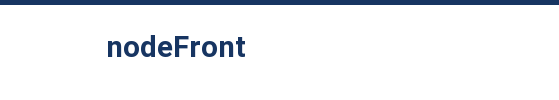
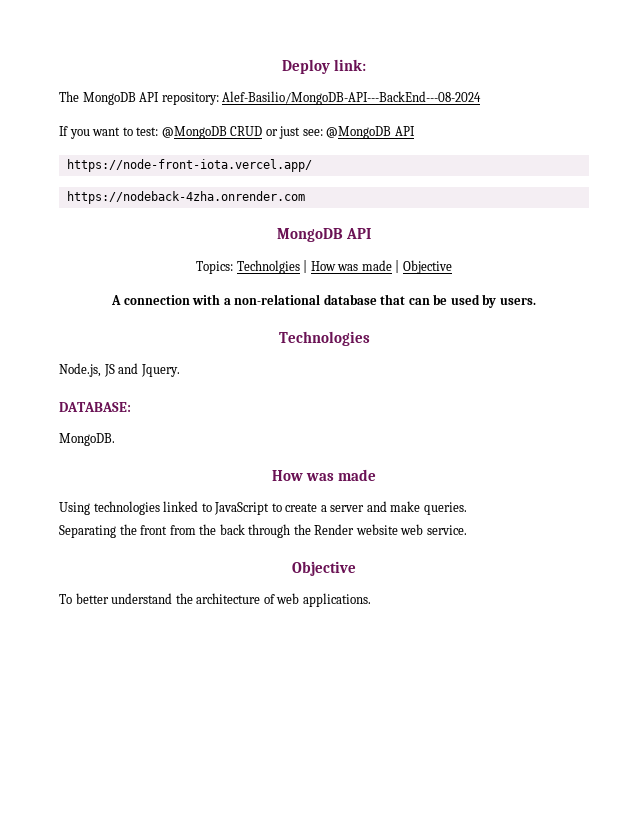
[106,35,246,57] nodeFront -> [282,59,366,74] [59,91,482,105] [59,126,415,139] [66,159,312,172] [66,191,305,204] [276,228,372,242] [196,260,452,274] [111,294,536,308] [278,331,370,346] [59,363,180,377] [59,402,131,412] [59,433,115,446] [272,469,376,481] [59,501,467,515] [59,524,467,538] [292,561,356,576] [59,593,371,607] Deploy link: // The MongoDB API repository: Alef-Basilio/MongoDB-API---BackEnd---08-2024 // If you want to test: @MongoDB CRUD or just see: @MongoDB API // https://node-front-iota.vercel.app/ // https://nodeback-4zha.onrender.com // MongoDB API // Topics: Technolgies | How was made | Objective // A connection with a non-relational database that can be used by users. // Technologies // Node.js, JS and Jquery. // DATABASE: // MongoDB. // How was made // Using technologies linked to JavaScript to create a server and make queries. // Separating the front from the back through the Render website web service. // Objective // To better understand the architecture of web applications.

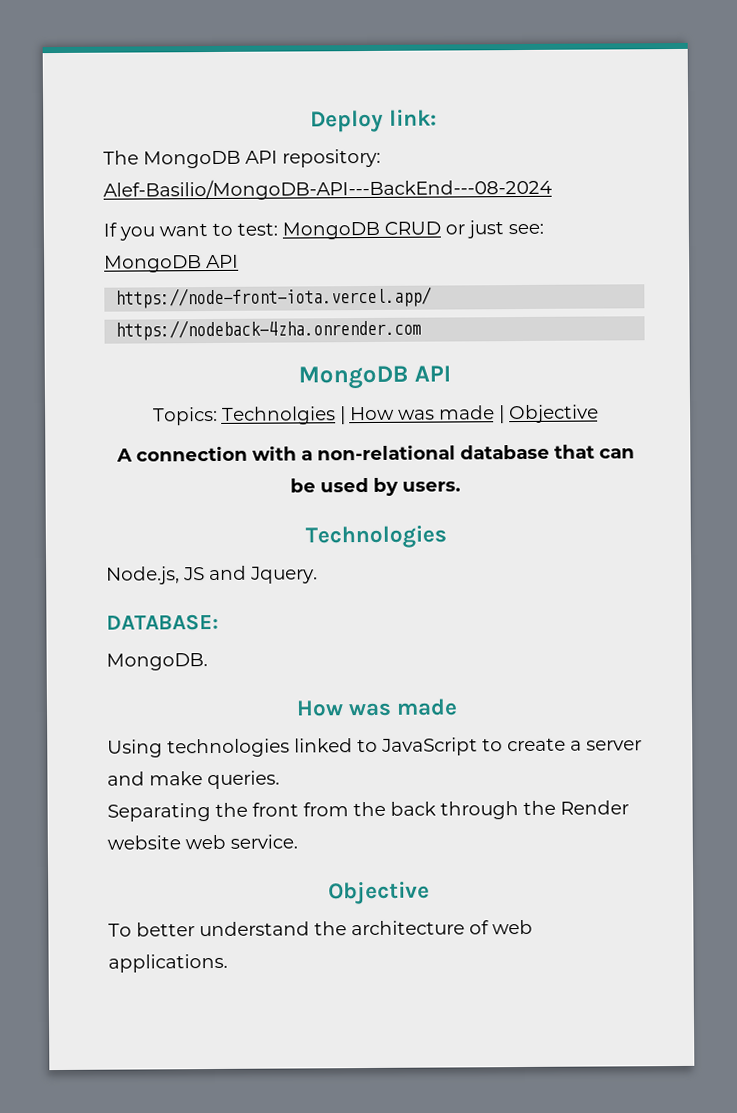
[161,126,227,139] @MongoDB -> [282,221,380,240] MongoDB
[326,126,392,139] @MongoDB -> [104,255,202,273] MongoDB

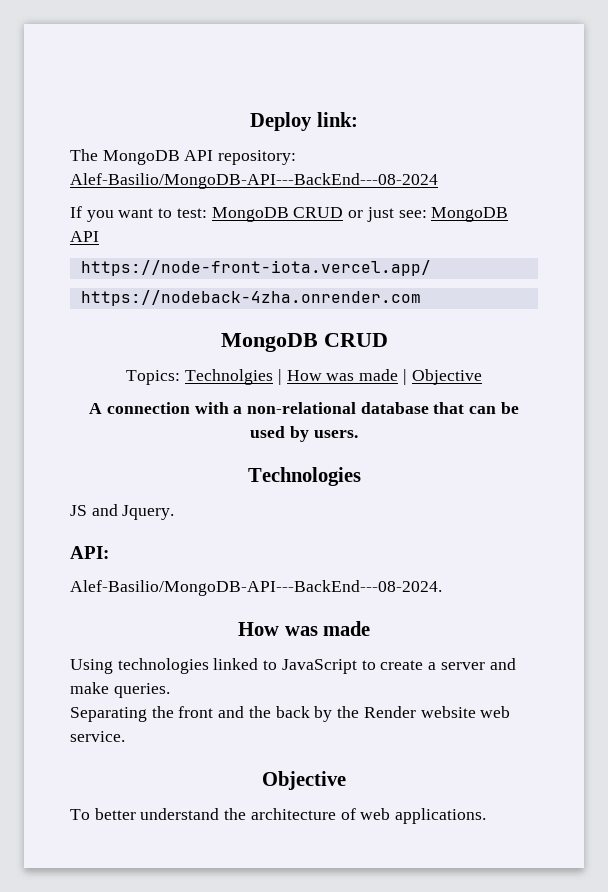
[414,365,452,382] API -> [323,333,388,347] CRUD
[106,566,180,585] Node.js, -> (361, 476) none
[106,613,219,631] [106,653,208,671] DATABASE: // MongoDB. -> [70,546,109,559] [70,580,442,596] API: // Alef-Basilio/MongoDB-API---BackEnd---08-2024.
[303,802,349,817] from -> [218,706,245,718] and
[440,801,519,820] through -> [314,706,333,722] by

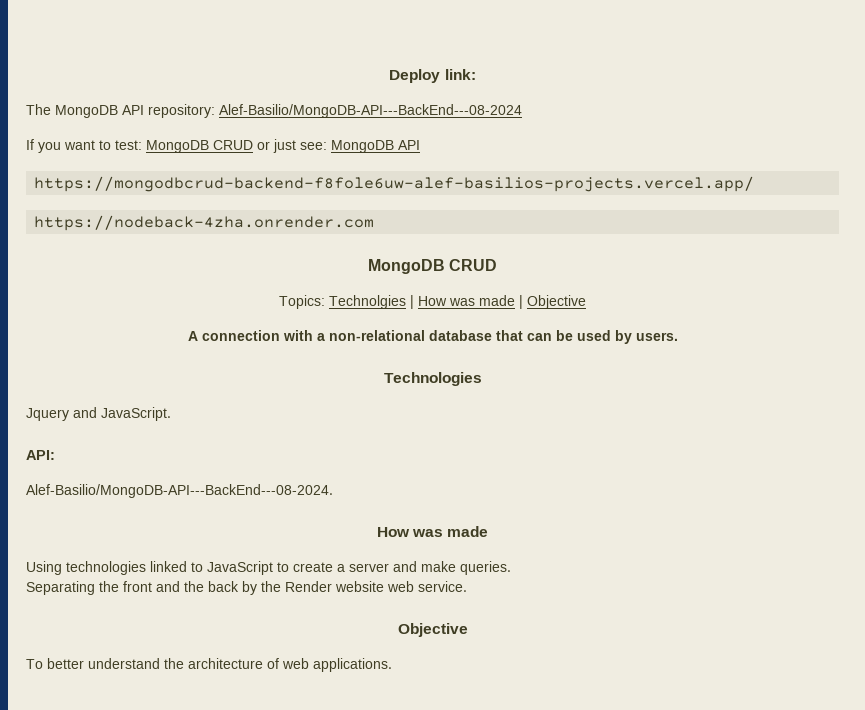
[80,260,431,276] https://node-front-iota.vercel.app/ -> [34,176,755,192] https://mongodbcrud-backend-f8fole6uw-alef-basilios-projects.vercel.app/
[70,504,175,520] JS and Jquery. -> [26,407,171,421] Jquery and JavaScript.

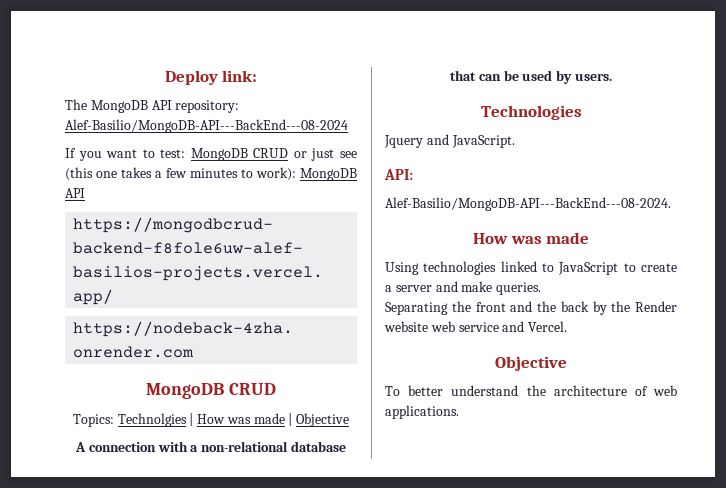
[300,142,327,150] see: -> [340,151,357,158] [65,167,296,181] see (this one takes a few minutes to work):
[418,581,467,592] service. -> [458,321,568,332] service and Vercel.

